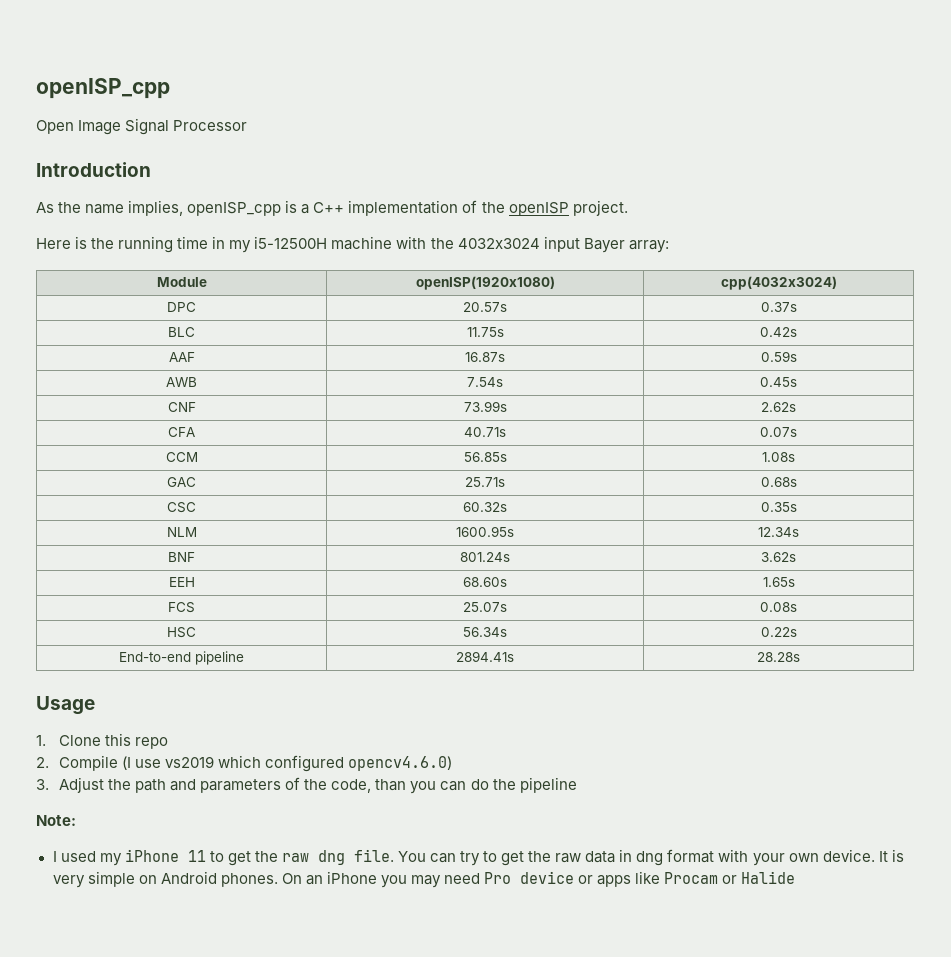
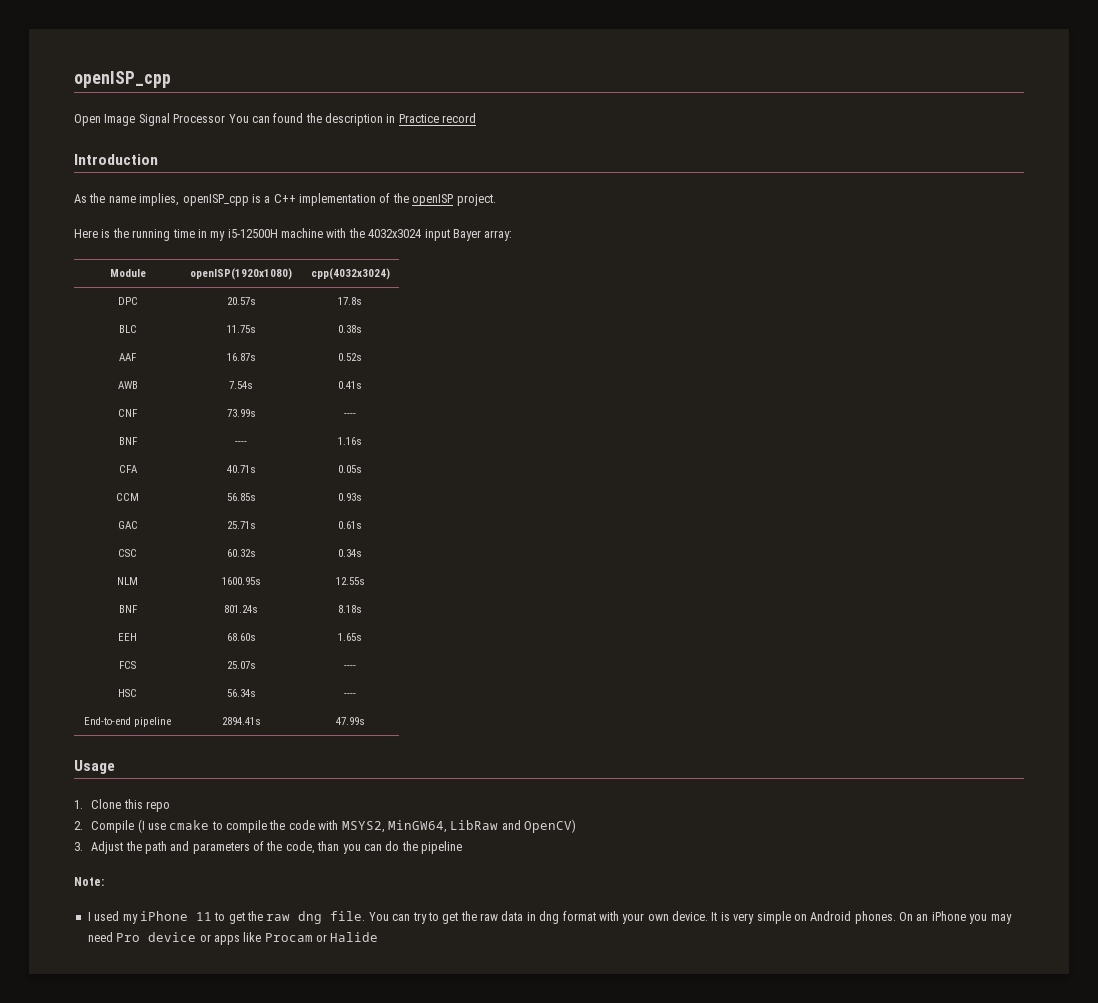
(248, 125) none -> [228,113,477,126] You can found the description in Practice record
[760,302,797,312] 0.37s -> [338,297,362,305] 17.8s
[760,327,797,337] 0.42s -> [338,325,362,333] 0.38s
[760,351,797,362] 0.59s -> [338,353,362,361] 0.52s
[760,377,797,387] 0.45s -> [338,381,362,389] 0.41s
[761,402,796,412] 2.62s -> [344,413,356,417] [118,437,138,445] [234,441,247,445] [338,437,362,445] ---- // BNF | ---- | 1.16s
[760,427,797,437] 0.07s -> [338,465,362,473] 0.05s
[762,452,795,462] 1.08s -> [338,493,362,501] 0.93s
[760,477,797,487] 0.68s -> [338,521,362,529] 0.61s
[760,502,797,512] 0.35s -> [338,549,362,557] 0.34s
[758,527,799,537] 12.34s -> [335,577,365,585] 12.55s
[761,552,796,562] 3.62s -> [338,605,362,613] 8.18s
[760,602,797,612] 0.08s -> [344,665,356,669] ----
[760,627,797,637] 0.22s -> [344,693,356,697] ----
[757,652,800,662] 28.28s -> [335,717,365,725] 47.99s
[165,755,453,772] vs2019 which configured opencv4.6.0) -> [169,819,577,833] cmake to compile the code with MSYS2, MinGW64, LibRaw and OpenCV)

